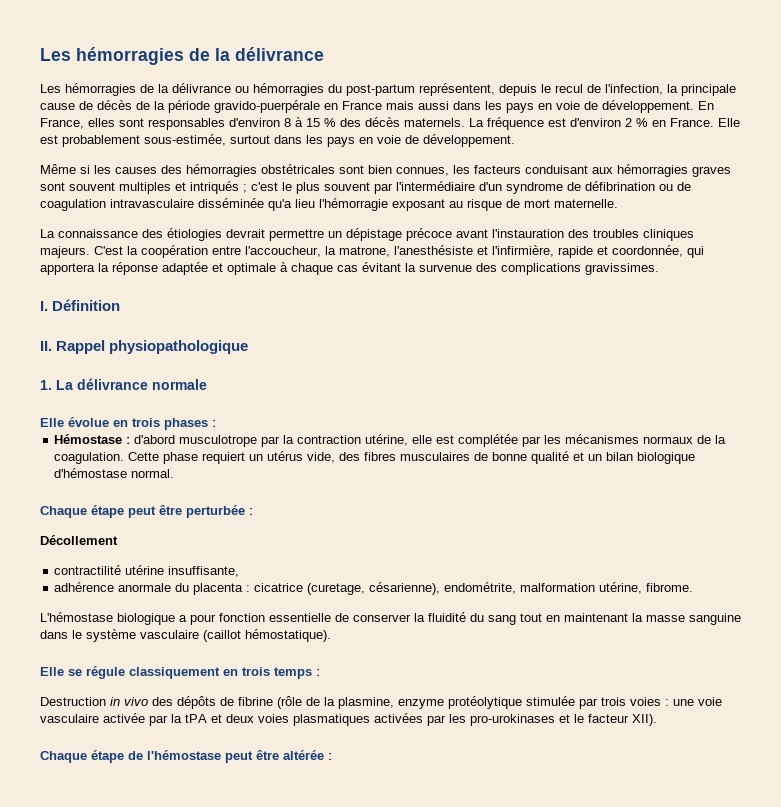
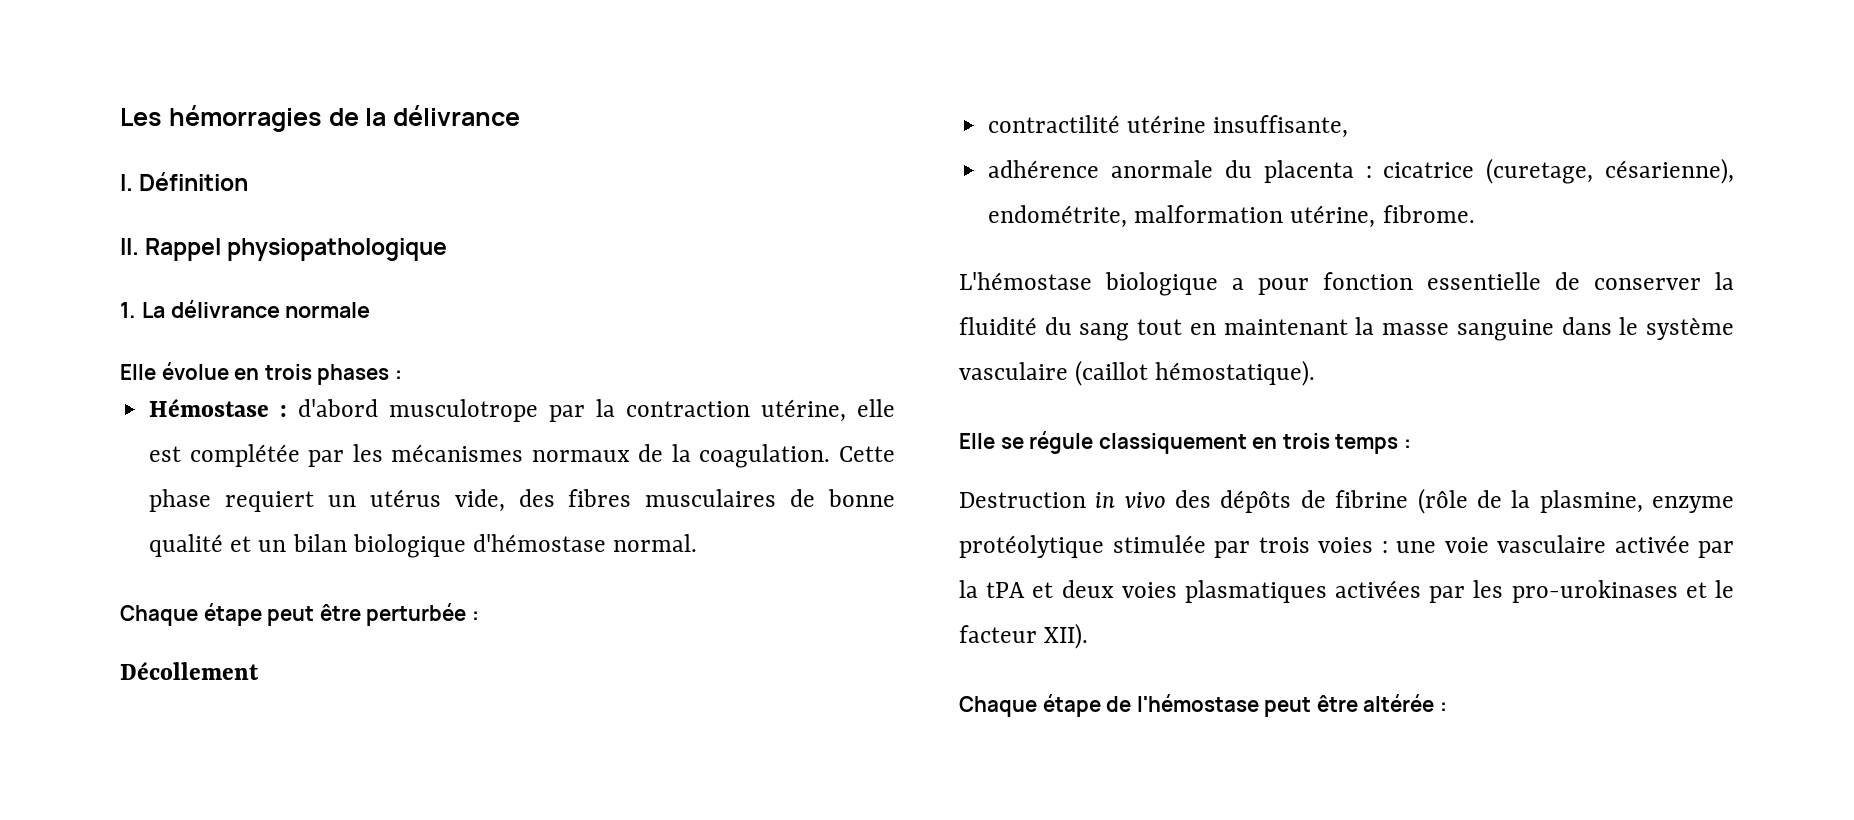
[40,47,324,65] [40,83,736,96] [40,100,714,113] [40,117,740,130] [40,134,515,147] [40,164,731,177] [40,181,691,194] [40,198,618,211] [40,228,694,241] [40,245,704,258] [40,262,659,275] Les hémorragies de la délivrance // Les hémorragies de la délivrance ou hémorragies du post-partum représentent, depuis le recul de l'infection, la principale cause de décès de la période gravido-puerpérale en France mais aussi dans les pays en voie de développement. En France, elles sont responsables d'environ 8 à 15 % des décès maternels. La fréquence est d'environ 2 % en France. Elle est probablement sous-estimée, surtout dans les pays en voie de développement. // Même si les causes des hémorragies obstétricales sont bien connues, les facteurs conduisant aux hémorragies graves sont souvent multiples et intriqués ; c'est le plus souvent par l'intermédiaire d'un syndrome de défibrination ou de coagulation intravasculaire disséminée qu'a lieu l'hémorragie exposant au risque de mort maternelle. // La connaissance des étiologies devrait permettre un dépistage précoce avant l'instauration des troubles cliniques majeurs. C'est la coopération entre l'accoucheur, la matrone, l'anesthésiste et l'infirmière, rapide et coordonnée, qui apportera la réponse adaptée et optimale à chaque cas évitant la survenue des complications gravissimes. -> [120,105,520,132] Les hémorragies de la délivrance

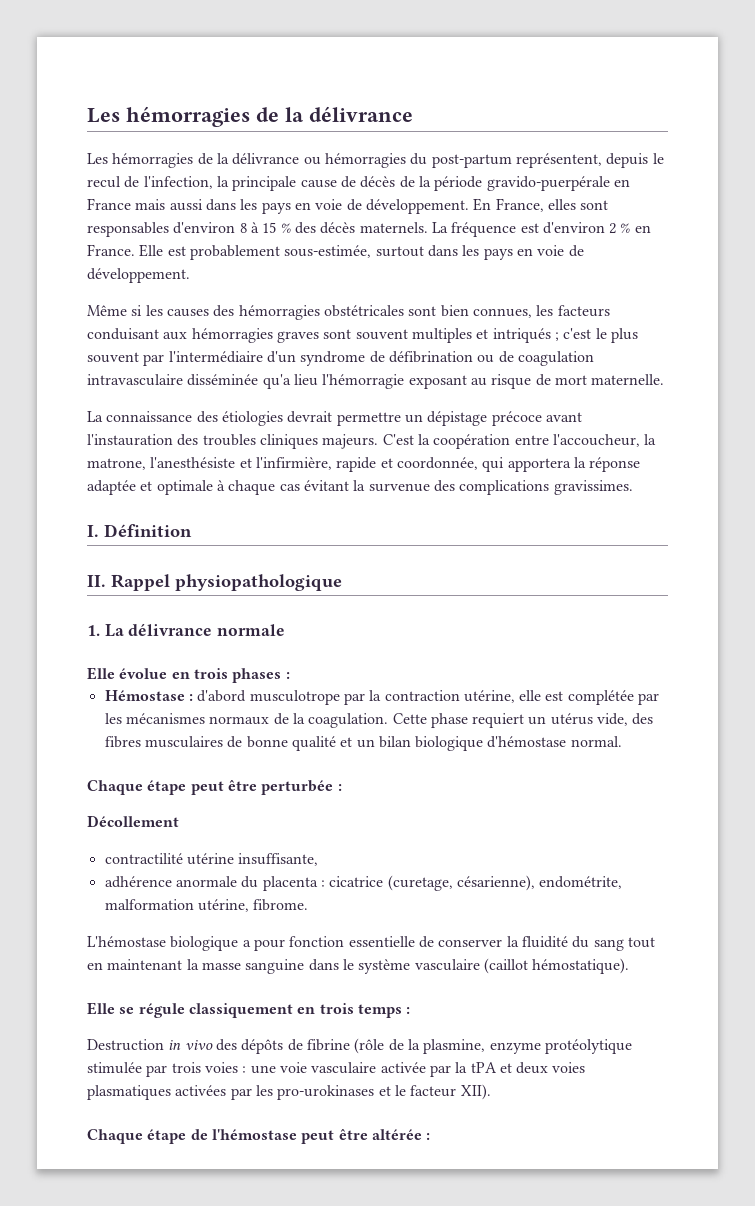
[120,105,520,132] Les hémorragies de la délivrance -> [87,106,413,127] [87,153,664,168] [87,176,630,191] [87,198,609,214] [87,222,651,237] [87,244,584,260] [87,268,190,283] [87,305,610,320] [87,328,638,343] [87,351,594,366] [87,374,665,389] [87,411,582,426] [87,434,657,449] [87,457,641,472] [87,480,633,495] Les hémorragies de la délivrance // Les hémorragies de la délivrance ou hémorragies du post-partum représentent, depuis le recul de l'infection, la principale cause de décès de la période gravido-puerpérale en France mais aussi dans les pays en voie de développement. En France, elles sont responsables d'environ 8 à 15 % des décès maternels. La fréquence est d'environ 2 % en France. Elle est probablement sous-estimée, surtout dans les pays en voie de développement. // Même si les causes des hémorragies obstétricales sont bien connues, les facteurs conduisant aux hémorragies graves sont souvent multiples et intriqués ; c'est le plus souvent par l'intermédiaire d'un syndrome de défibrination ou de coagulation intravasculaire disséminée qu'a lieu l'hémorragie exposant au risque de mort maternelle. // La connaissance des étiologies devrait permettre un dépistage précoce avant l'instauration des troubles cliniques majeurs. C'est la coopération entre l'accoucheur, la matrone, l'anesthésiste et l'infirmière, rapide et coordonnée, qui apportera la réponse adaptée et optimale à chaque cas évitant la survenue des complications gravissimes.

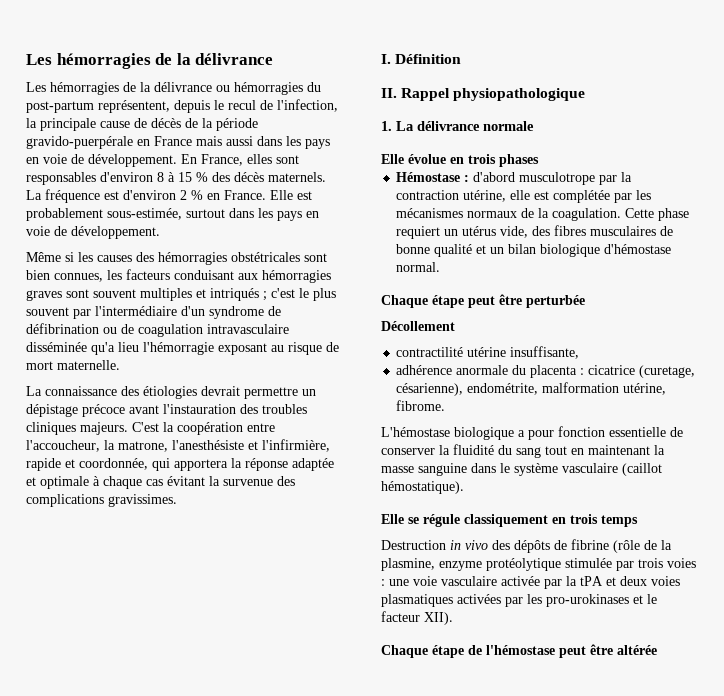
[285,672,290,679] : -> (539, 160) none
[337,784,342,791] : -> (585, 301) none
[406,1007,411,1014] : -> (638, 521) none
[426,1133,431,1140] : -> (657, 650) none

